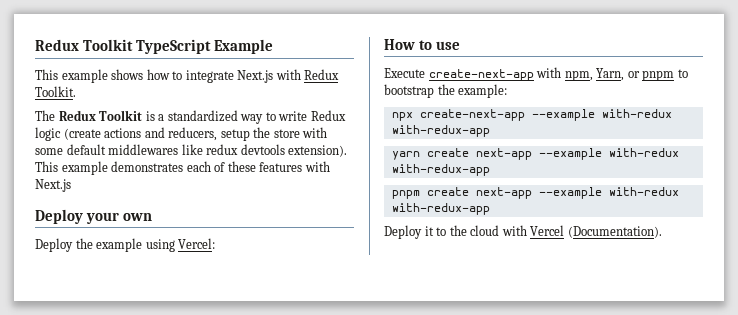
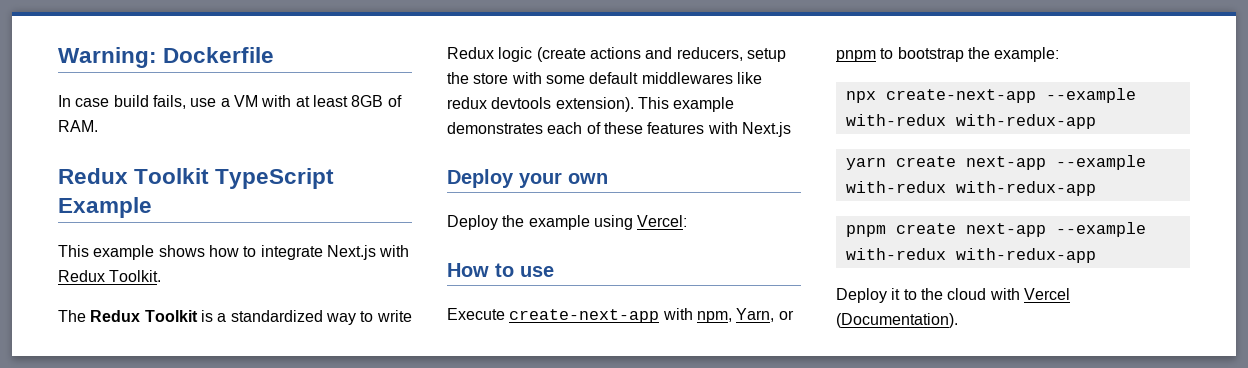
(35, 45) none -> [58,47,275,68] [58,95,402,109] [58,120,98,132] Warning: Dockerfile // In case build fails, use a VM with at least 8GB of RAM. //

